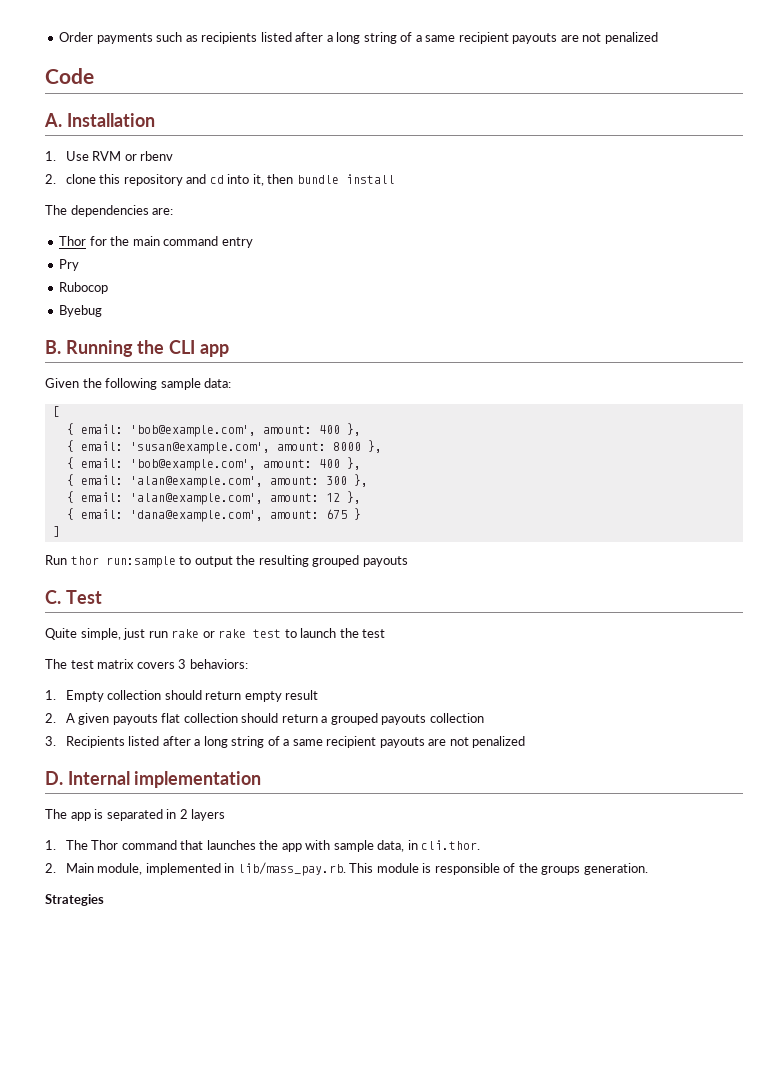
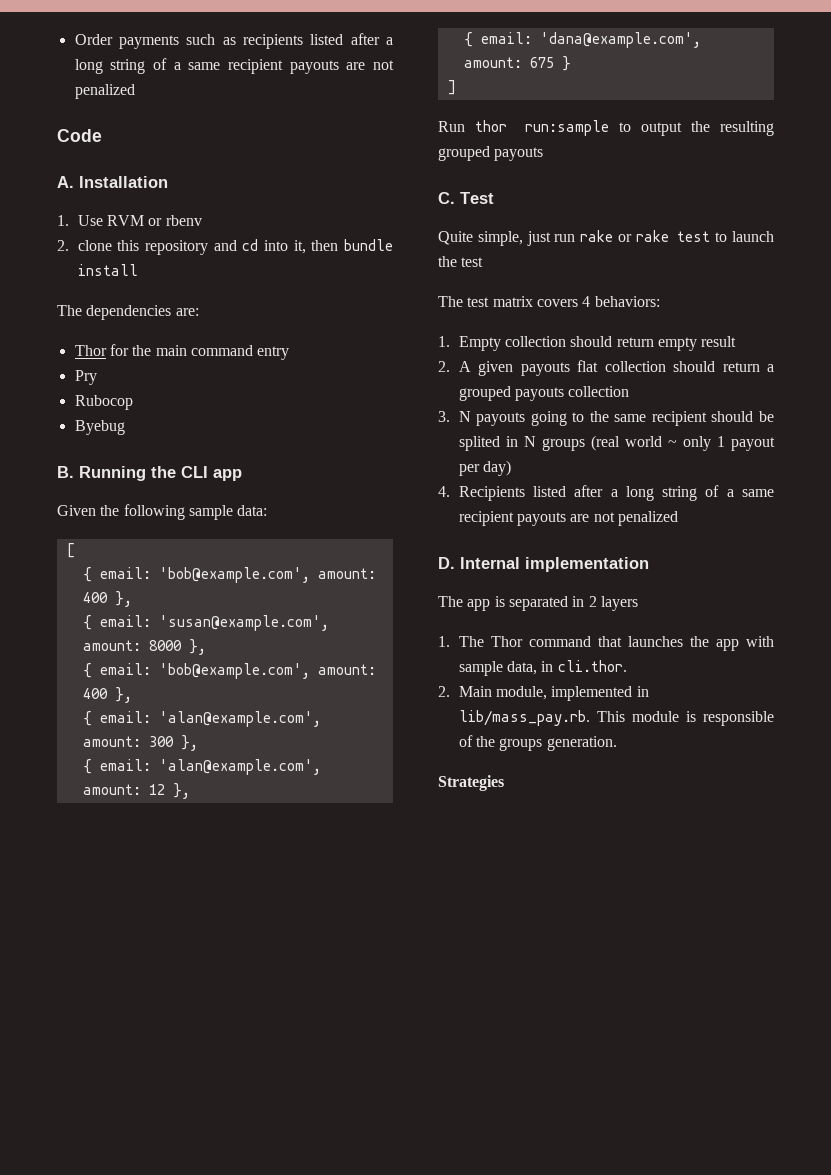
[178,659,187,669] 3 -> [582,296,591,307] 4
(56, 741) none -> [458,411,774,426] [458,435,775,451] [458,460,511,476] [438,486,450,497] N payouts going to the same recipient should be splited in N groups (real world ~ only 1 payout per day) // 4.

